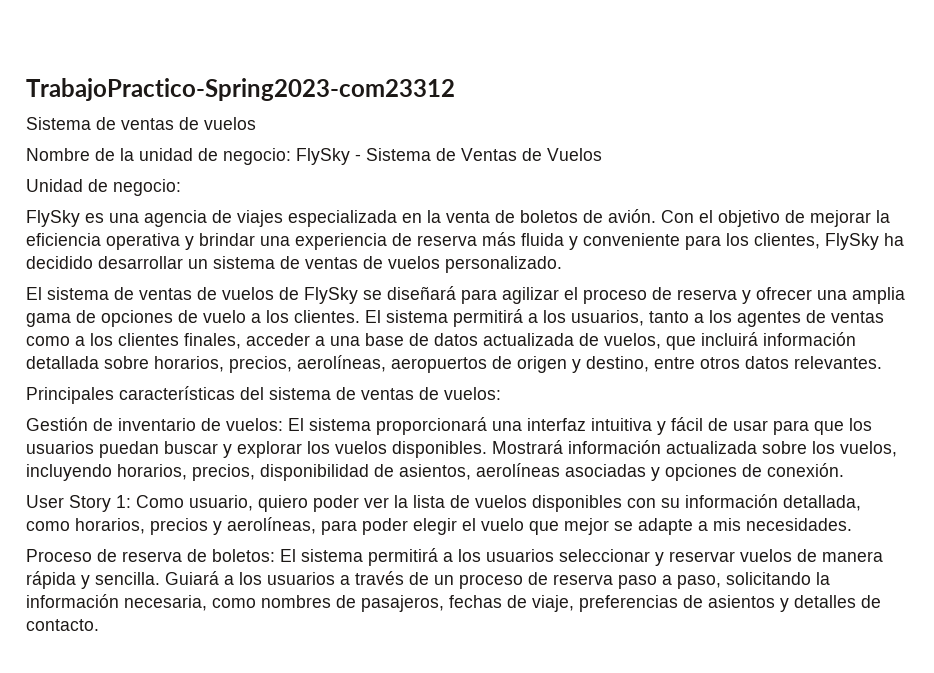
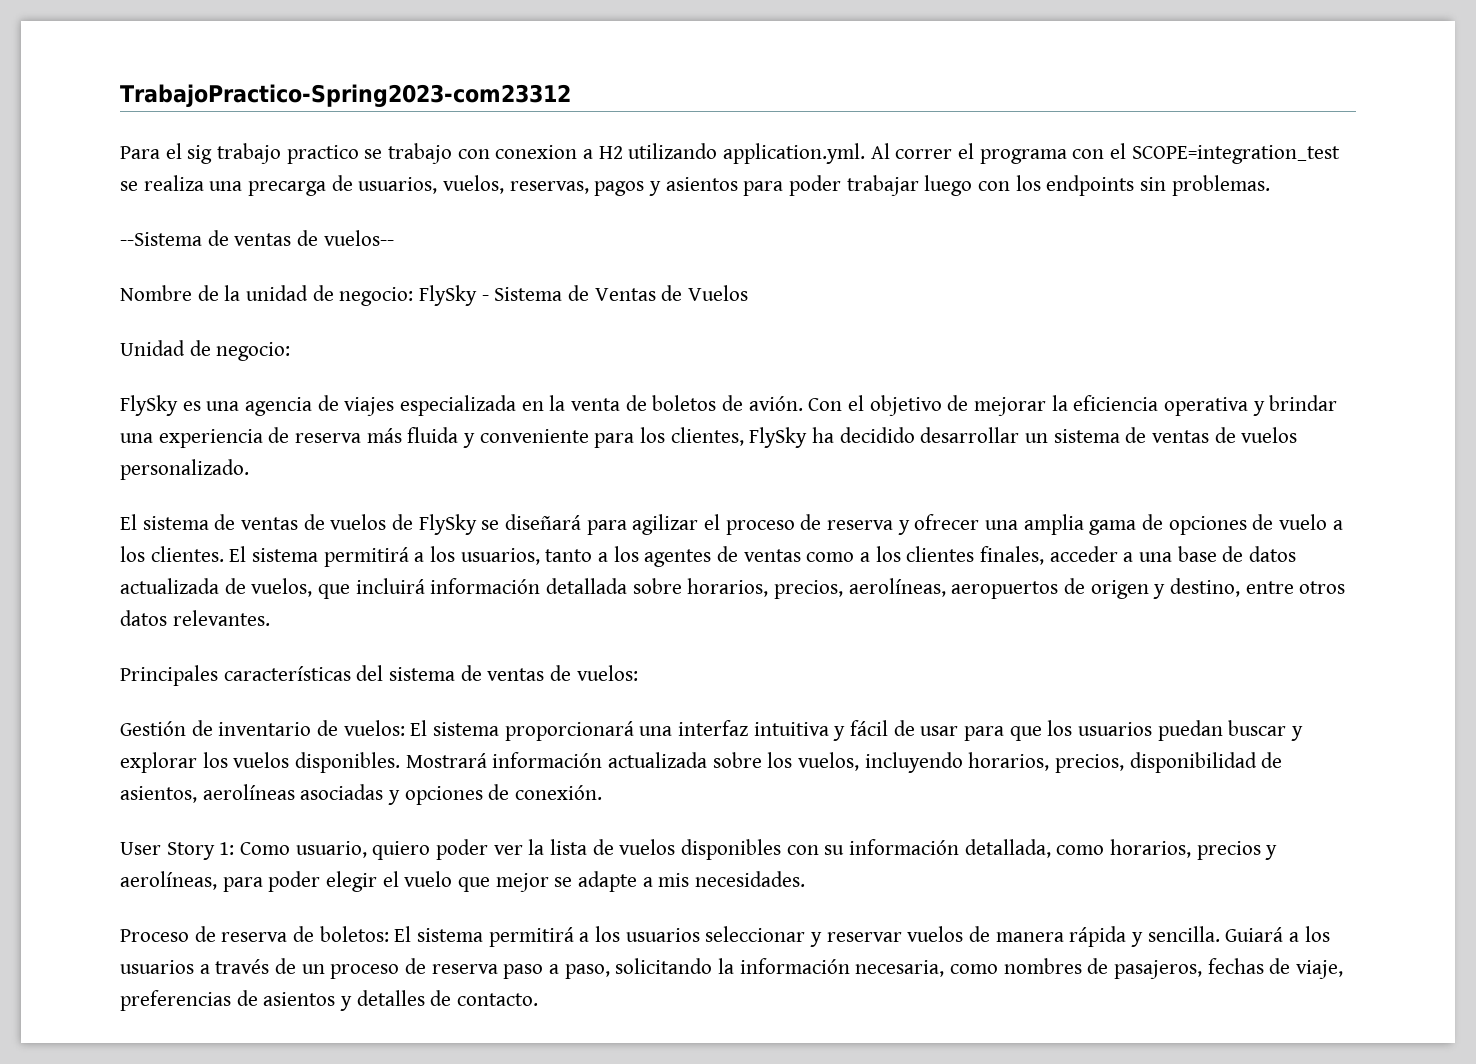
[26,117,256,130] Sistema de ventas de vuelos -> [120,143,1340,164] [120,175,1270,196] [120,230,394,246] Para el sig trabajo practico se trabajo con conexion a H2 utilizando application.yml. Al correr el programa con el SCOPE=integration_test se realiza una precarga de usuarios, vuelos, reservas, pagos y asientos para poder trabajar luego con los endpoints sin problemas. // --Sistema de ventas de vuelos--

